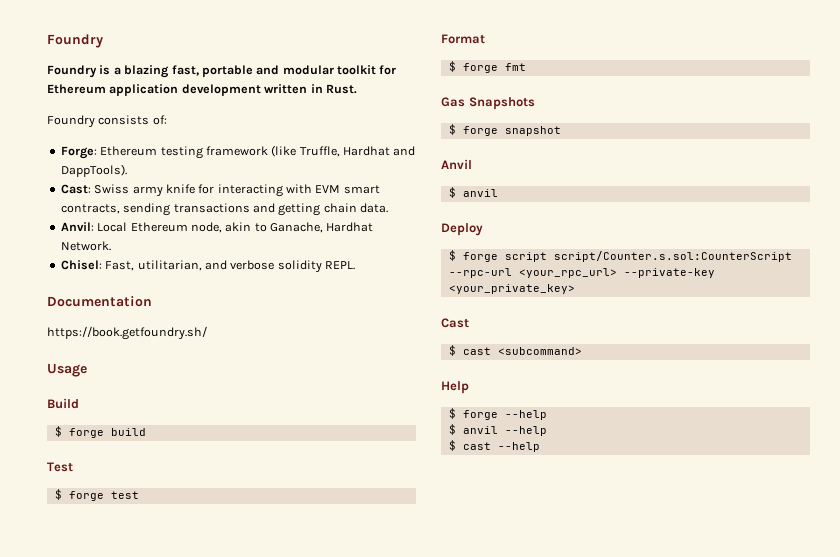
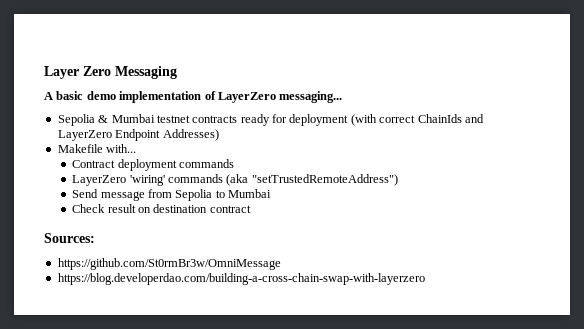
[47,34,103,48] [47,65,397,78] [47,84,357,96] [47,115,167,128] [60,145,416,159] [60,164,127,177] [60,184,380,197] [60,203,388,216] [60,222,374,233] [60,241,111,251] [60,260,355,273] [47,296,152,307] [47,326,207,340] [47,363,87,377] [47,398,79,409] [54,426,146,438] [47,462,73,472] [54,489,139,501] [441,34,485,44] [448,61,526,73] [441,97,535,110] [448,124,561,136] [441,159,472,169] [448,187,498,198] [441,223,483,236] [448,250,792,262] [448,268,715,278] [448,284,575,294] [441,318,469,328] [448,345,582,356] [441,381,469,394] [448,408,547,420] [448,424,547,436] [448,440,540,452] Foundry // Foundry is a blazing fast, portable and modular toolkit for Ethereum application development written in Rust. // Foundry consists of: // Forge: Ethereum testing framework (like Truffle, Hardhat and DappTools). // Cast: Swiss army knife for interacting with EVM smart contracts, sending transactions and getting chain data. // Anvil: Local Ethereum node, akin to Ganache, Hardhat Network. // Chisel: Fast, utilitarian, and verbose solidity REPL. // Documentation // https://book.getfoundry.sh/ // Usage // Build // $ forge build // Test // $ forge test // Format // $ forge fmt // Gas Snapshots // $ forge snapshot // Anvil // $ anvil // Deploy // $ forge script script/Counter.s.sol:CounterScript --rpc-url <your_rpc_url> --private-key <your_private_key> // Cast // $ cast <subcommand> // Help // $ forge --help // $ anvil --help // $ cast --help -> [44,66,177,79] [44,91,343,103] [57,114,484,126] [57,129,219,141] [57,144,137,153] [72,159,234,171] [72,174,398,186] [72,189,272,201] [72,204,251,213] [44,233,95,243] [57,258,281,270] [57,273,425,285] Layer Zero Messaging // A basic demo implementation of LayerZero messaging... // Sepolia & Mumbai testnet contracts ready for deployment (with correct ChainIds and LayerZero Endpoint Addresses) // Makefile with... // Contract deployment commands // LayerZero 'wiring' commands (aka "setTrustedRemoteAddress") // Send message from Sepolia to Mumbai // Check result on destination contract // Sources: // https://github.com/St0rmBr3w/OmniMessage // https://blog.developerdao.com/building-a-cross-chain-swap-with-layerzero

